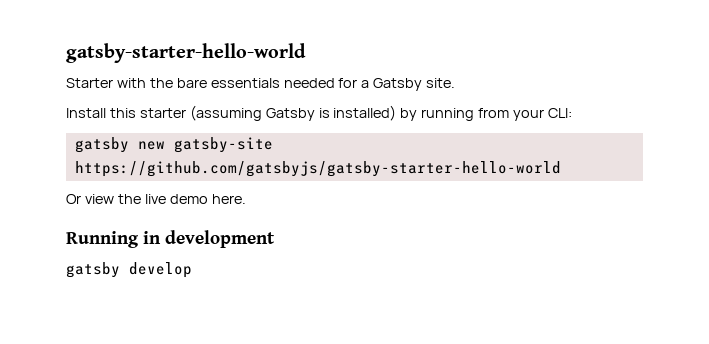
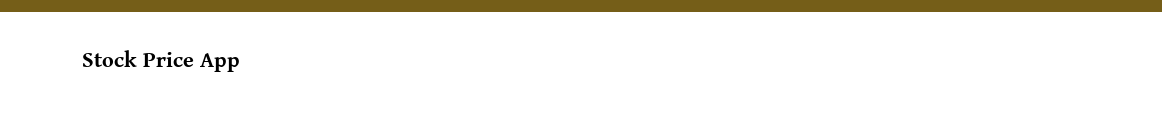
[66,43,306,63] [66,78,456,91] [66,105,573,121] [74,137,273,153] [74,161,561,177] [66,194,246,204] [66,230,276,248] [66,262,192,278] gatsby-starter-hello-world // Starter with the bare essentials needed for a Gatsby site. // Install this starter (assuming Gatsby is installed) by running from your CLI: // gatsby new gatsby-site https://github.com/gatsbyjs/gatsby-starter-hello-world // Or view the live demo here. // Running in development // gatsby develop -> [82,50,240,72] Stock Price App

